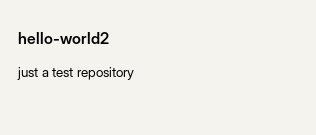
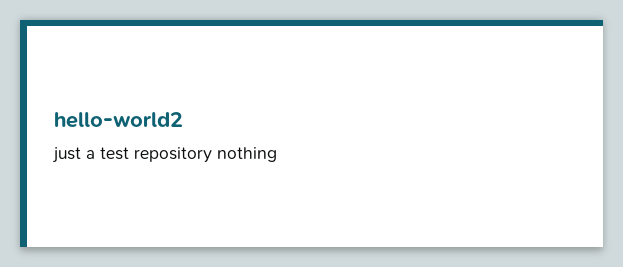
(134, 73) none -> [217,147,277,162] nothing

